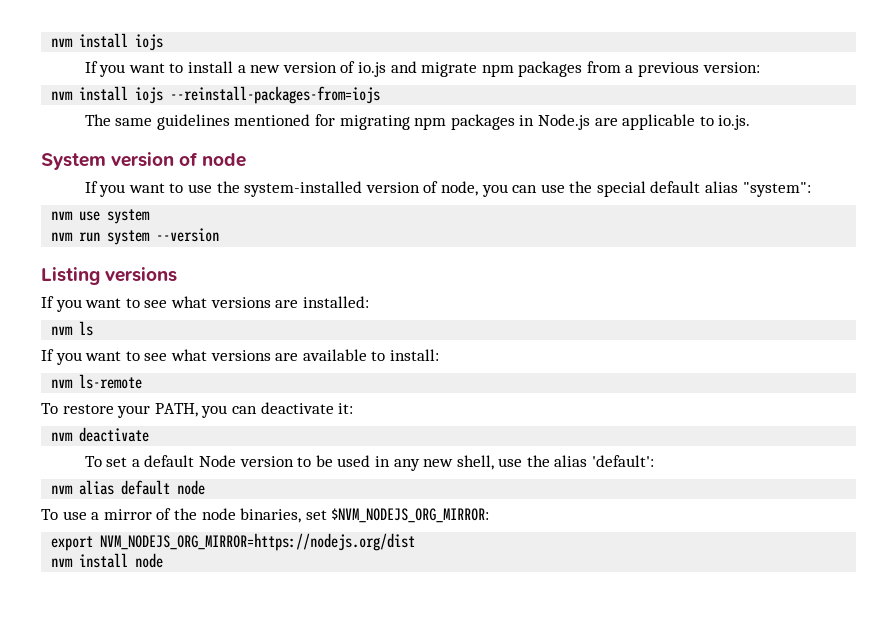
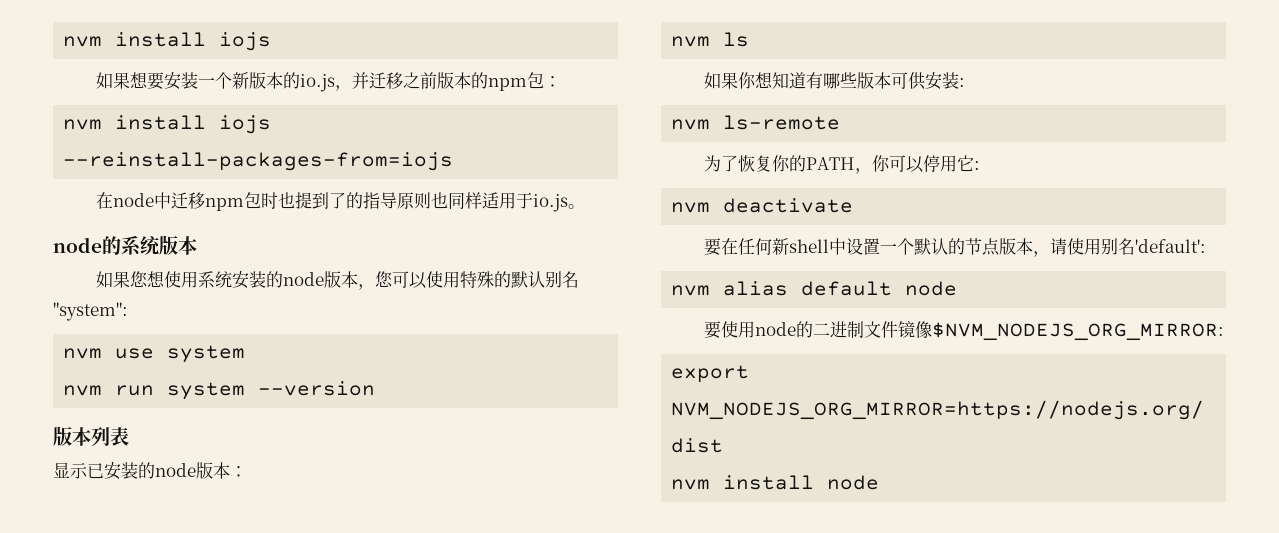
[84,61,760,77] [51,86,381,104] [84,114,751,130] [41,152,247,170] [84,181,739,197] If you want to install a new version of io.js and migrate npm packages from a previous version: // nvm install iojs --reinstall-packages-from=iojs // The same guidelines mentioned for migrating npm packages in Node.js are applicable to io.js. // System version of node // If you want to use the system-installed version of node, you can use the special default alias -> [96,72,562,92] [63,115,272,134] [63,152,454,171] [96,192,586,212] [53,235,197,256] [96,271,580,290] 如果想要安装一个新版本的io.js，并迁移之前版本的npm包： // nvm install iojs --reinstall-packages-from=iojs // 在node中迁移npm包时也提到了的指导原则也同样适用于io.js。 // node的系统版本 // 如果您想使用系统安装的node版本，您可以使用特殊的默认别名
[41,267,178,285] [41,296,369,312] [51,321,94,336] [41,349,439,365] [51,374,143,389] [41,402,354,418] [51,427,150,442] [84,455,588,471] Listing versions // If you want to see what versions are installed: // nvm ls // If you want to see what versions are available to install: // nvm ls-remote // To restore your PATH, you can deactivate it: // nvm deactivate // To set a default Node version to be used in any new shell, use the alias -> [53,426,129,447] [53,462,247,480] [671,32,750,47] [704,72,966,90] [671,115,841,130] [704,155,981,174] [671,198,854,213] [704,238,1136,257] 版本列表 // 显示已安装的node版本： // nvm ls // 如果你想知道有哪些版本可供安装: // nvm ls-remote // 为了恢复你的PATH，你可以停用它: // nvm deactivate // 要在任何新shell中设置一个默认的节点版本，请使用别名
[41,508,327,523] To use a mirror of the node binaries, set -> [704,320,933,339] 要使用node的二进制文件镜像

